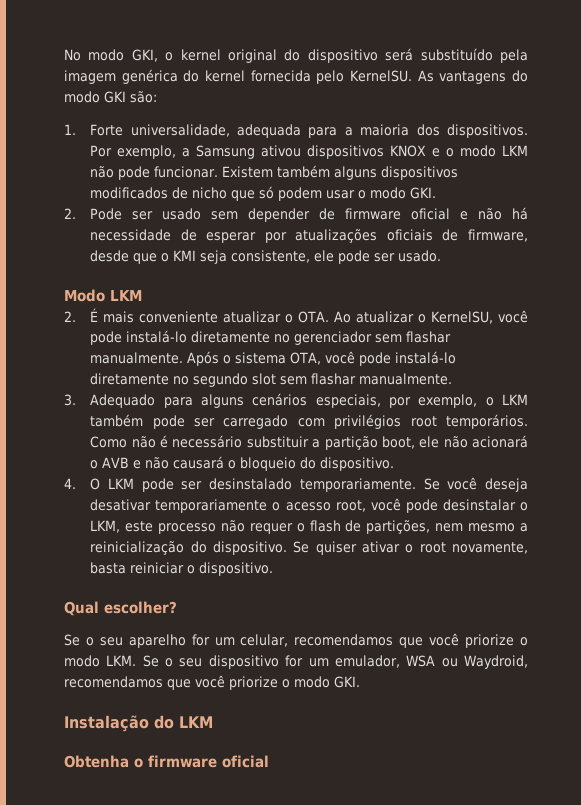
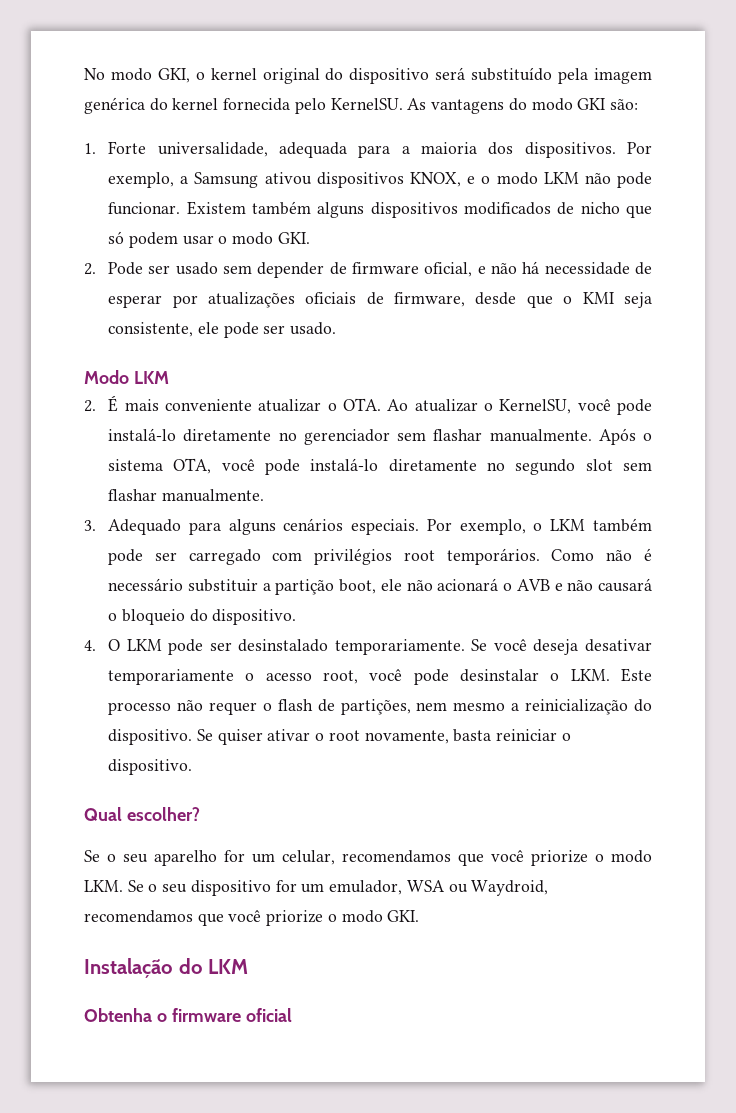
[390,145,427,157] KNOX -> [409,172,461,187] KNOX,
[411,208,451,220] oficial -> [424,262,473,277] oficial,
[315,394,411,408] especiais, por -> [351,519,452,535] especiais. Por
[90,520,154,533] LKM, este -> [570,668,652,682] LKM. Este

